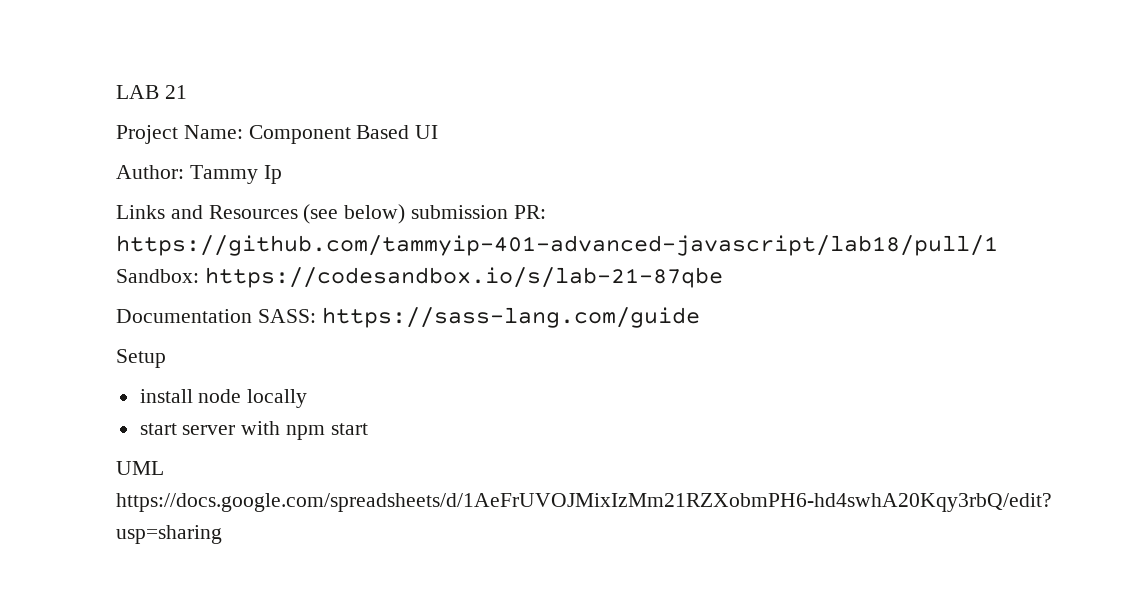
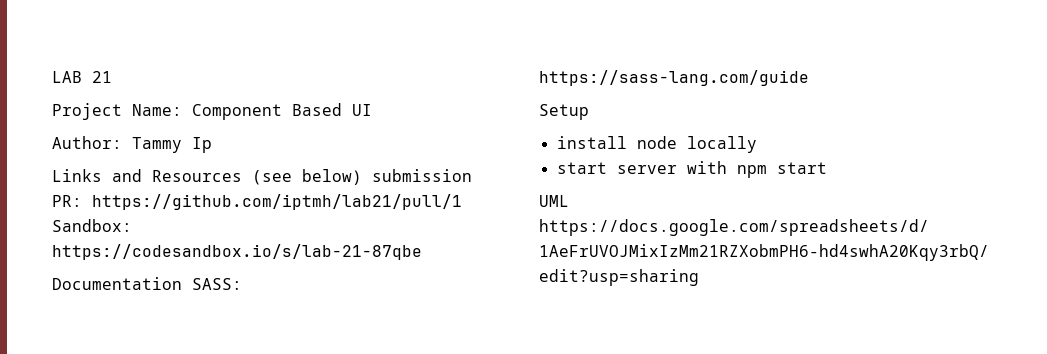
[116,235,998,256] https://github.com/tammyip-401-advanced-javascript/lab18/pull/1 -> [92,194,462,210] https://github.com/iptmh/lab21/pull/1

